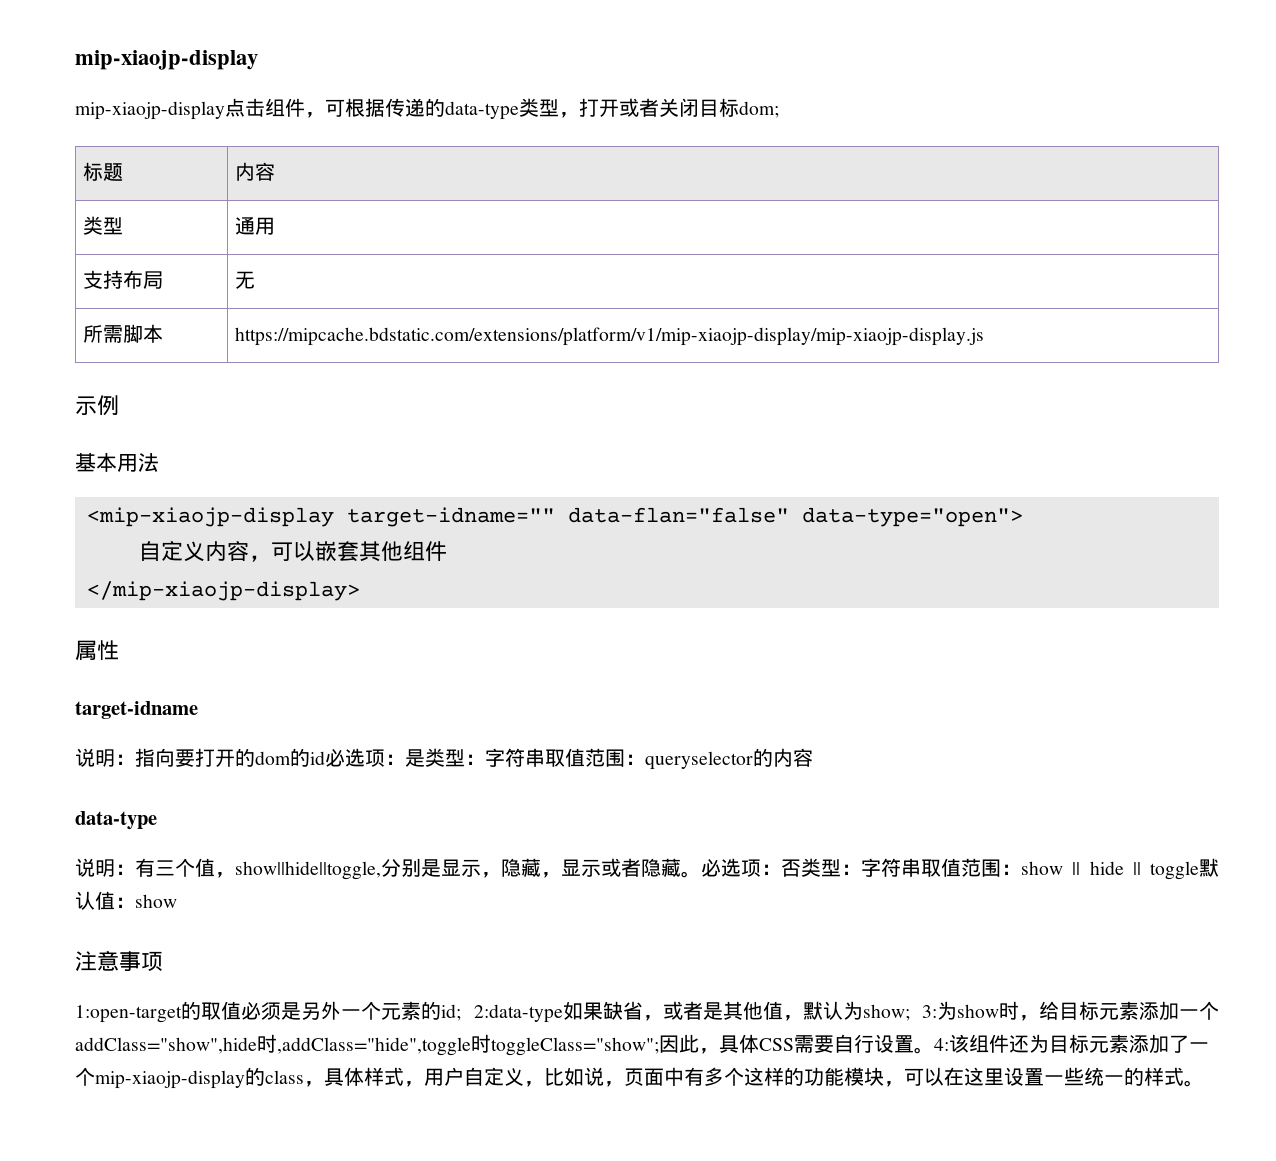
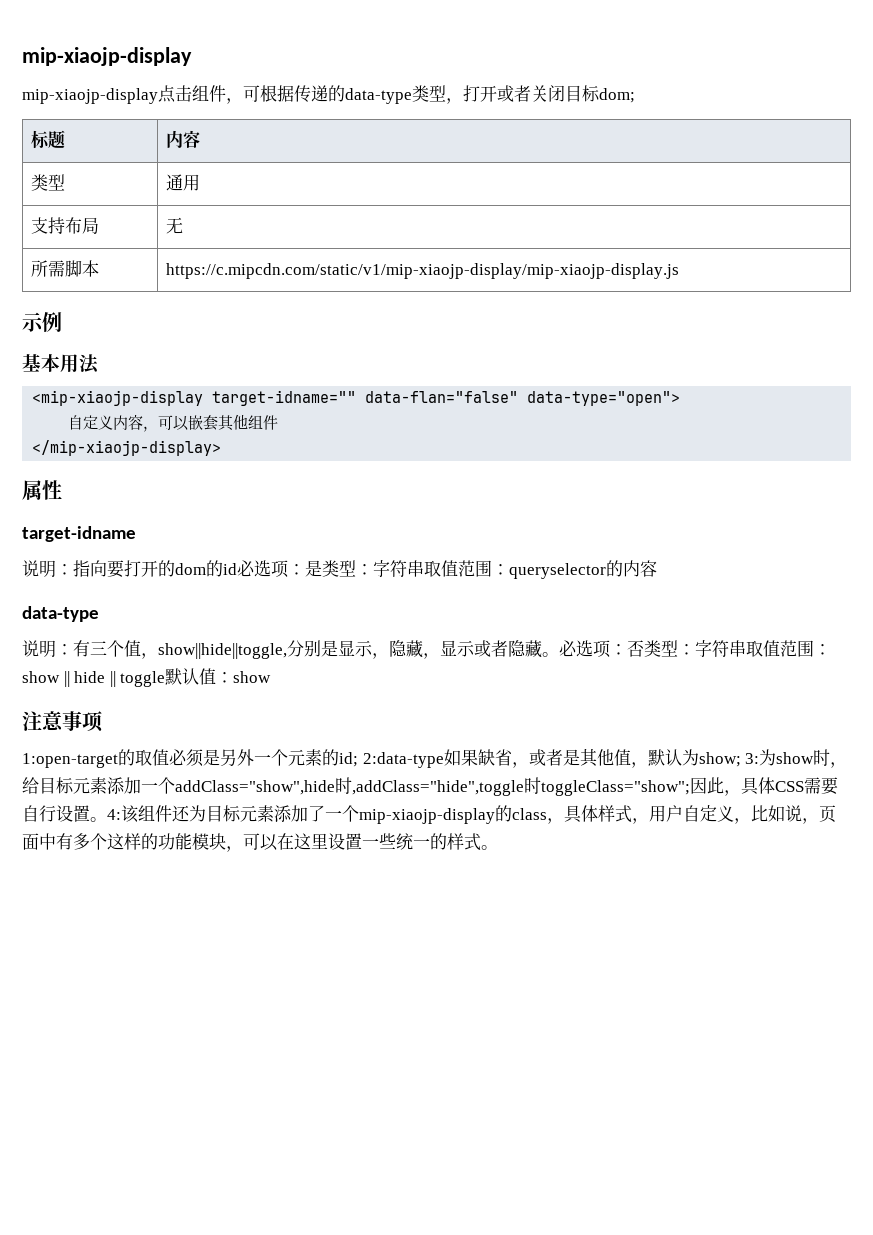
[235,327,985,346] https://mipcache.bdstatic.com/extensions/platform/v1/mip-xiaojp-display/mip-xiaojp-display.js -> [165,263,679,279] https://c.mipcdn.com/static/v1/mip-xiaojp-display/mip-xiaojp-display.js

